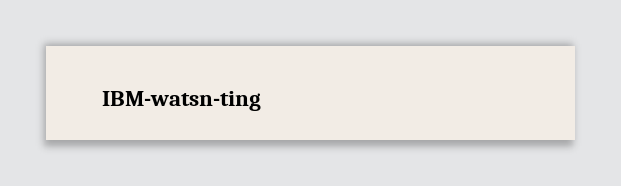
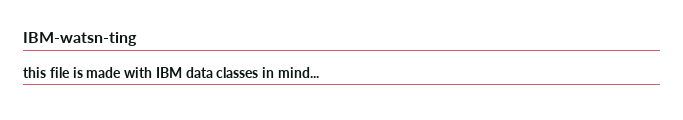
(261, 101) none -> [23,67,320,78] // this file is made with IBM data classes in mind...

